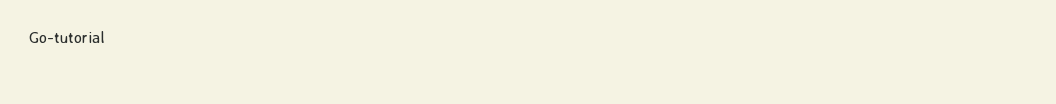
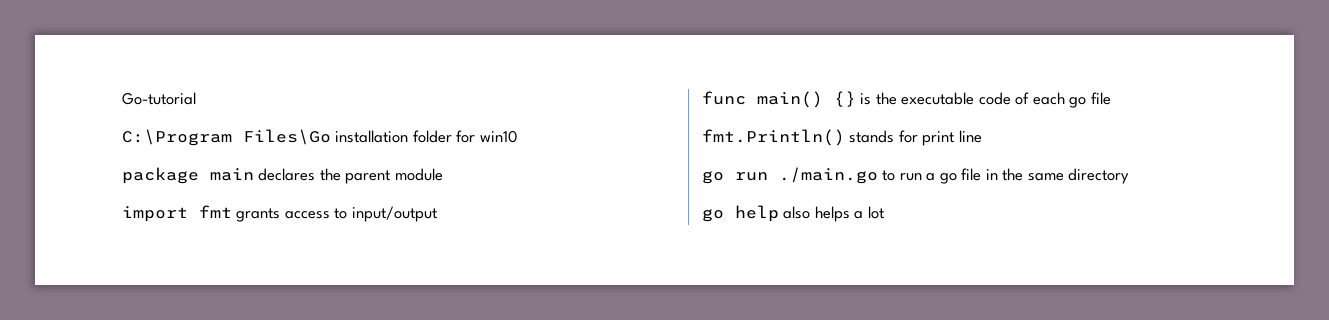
(105, 37) none -> [122,129,518,146] [122,167,443,184] [122,205,437,222] [702,91,1111,108] [702,129,982,146] [702,167,1130,184] [702,205,884,222] // C:\Program Files\Go installation folder for win10 // package main declares the parent module // import fmt grants access to input/output // func main() {} is the executable code of each go file // fmt.Println() stands for print line // go run ./main.go to run a go file in the same directory // go help also helps a lot

